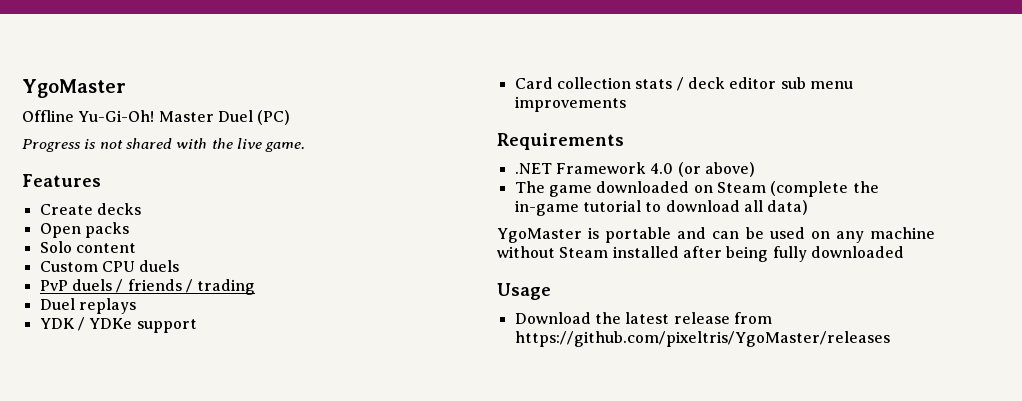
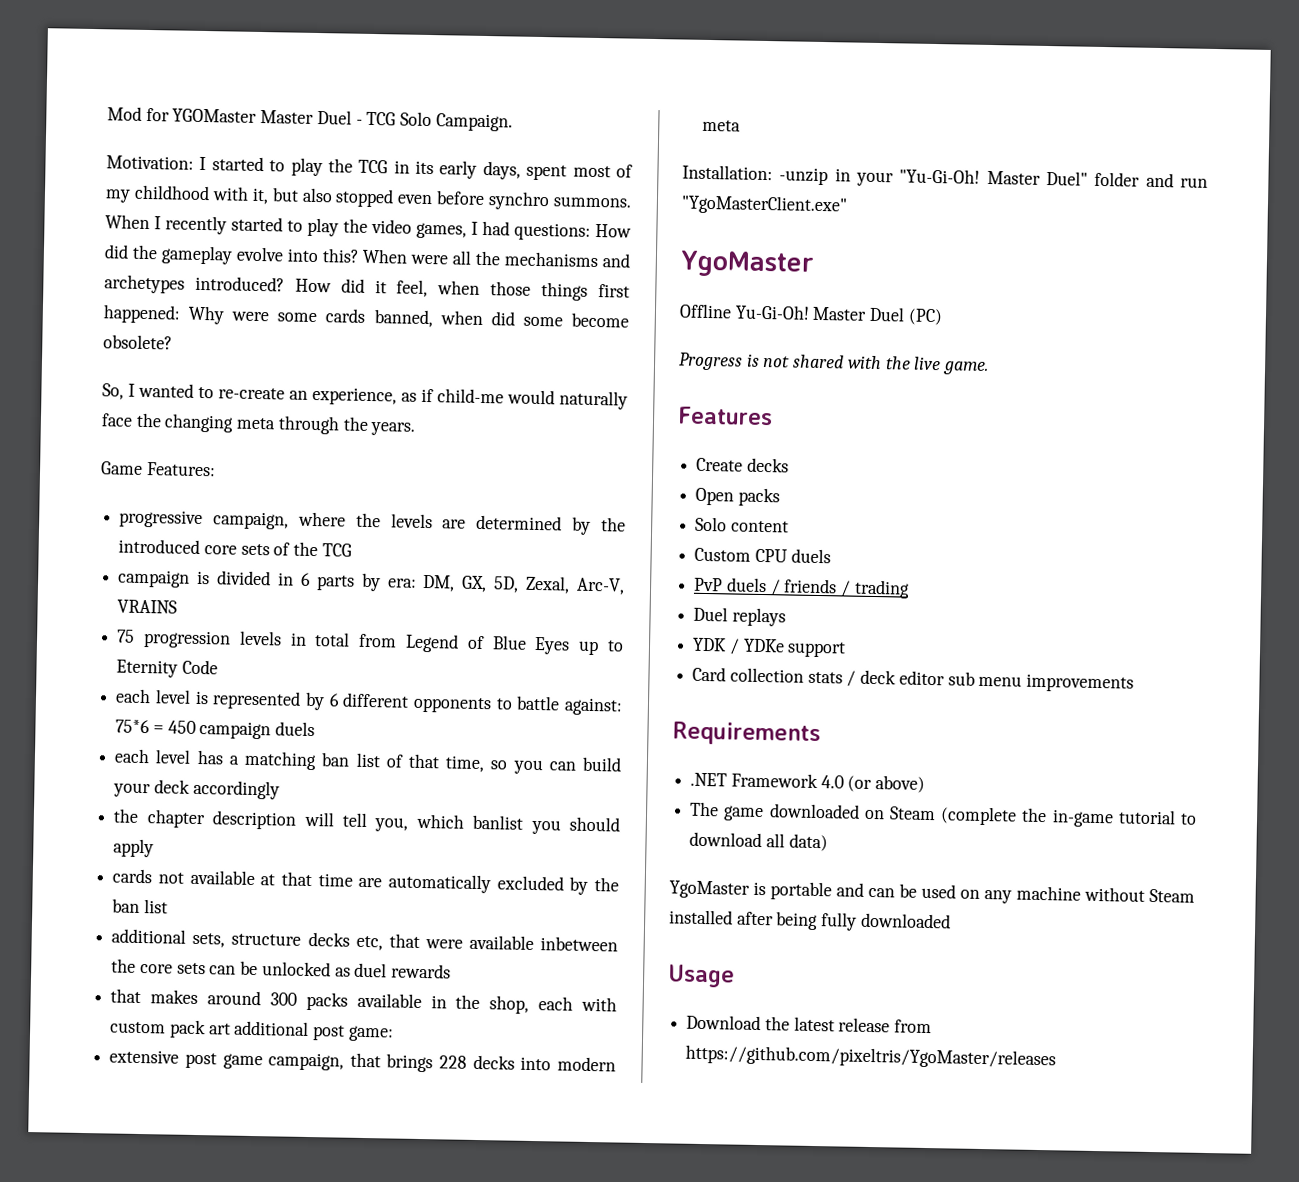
(22, 88) none -> [107,106,513,132] [106,155,633,181] [105,184,631,211] [105,214,632,241] [104,244,632,268] [104,274,631,301] [103,304,629,328] [103,334,173,350] [102,382,628,410] [101,412,416,436] [100,461,216,477] [119,509,626,535] [118,538,352,557] [117,569,625,595] [117,599,178,614] [116,629,624,656] [116,659,218,678] [115,688,623,716] [115,719,316,740] [114,748,622,775] [113,779,280,800] [113,808,620,835] [113,838,155,858] [112,868,619,895] [112,898,168,914] [111,928,618,952] [111,958,452,979] [110,988,617,1014] [110,1019,394,1042] [109,1049,617,1073] [702,119,742,132] [682,164,1208,188] [681,194,848,216] Mod for YGOMaster Master Duel - TCG Solo Campaign. // Motivation: I started to play the TCG in its early days, spent most of my childhood with it, but also stopped even before synchro summons. When I recently started to play the video games, I had questions: How did the gameplay evolve into this? When were all the mechanisms and archetypes introduced? How did it feel, when those things first happened: Why were some cards banned, when did some become obsolete? // So, I wanted to re-create an experience, as if child-me would naturally face the changing meta through the years. // Game Features: // progressive campaign, where the levels are determined by the introduced core sets of the TCG // campaign is divided in 6 parts by era: DM, GX, 5D, Zexal, Arc-V, VRAINS // 75 progression levels in total from Legend of Blue Eyes up to Eternity Code // each level is represented by 6 different opponents to battle against: 75*6 = 450 campaign duels // each level has a matching ban list of that time, so you can build your deck accordingly // the chapter description will tell you, which banlist you should apply // cards not available at that time are automatically excluded by the ban list // additional sets, structure decks etc, that were available inbetween the core sets can be unlocked as duel rewards // that makes around 300 packs available in the shop, each with custom pack art additional post game: // extensive post game campaign, that brings 228 decks into modern meta // Installation: -unzip in your "Yu-Gi-Oh! Master Duel" folder and run "YgoMasterClient.exe" //

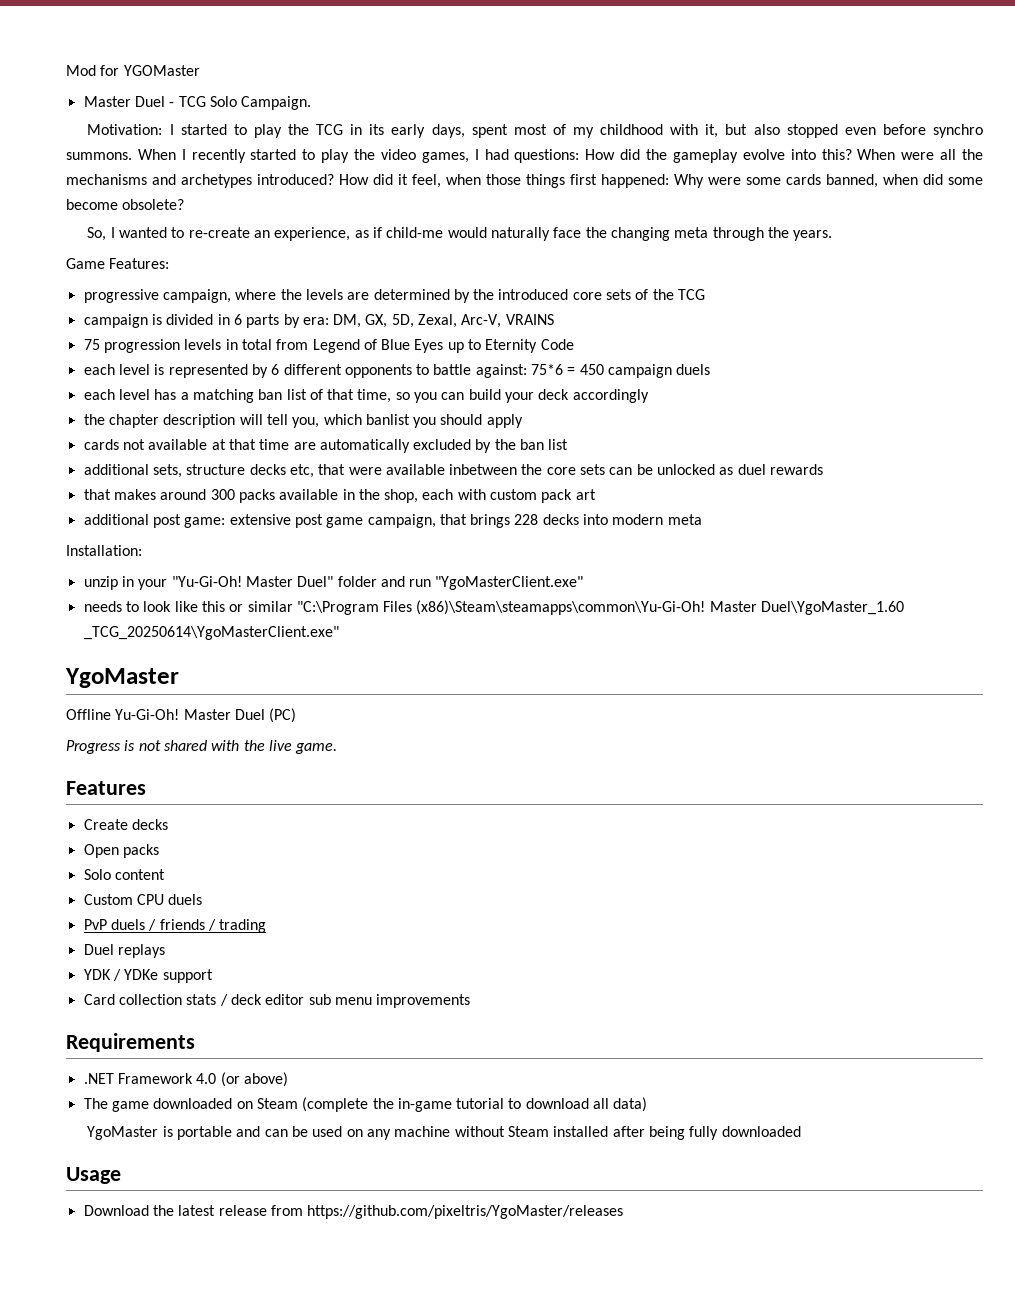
(258, 115) none -> (200, 70) //
(231, 1029) none -> (596, 494) //
(394, 1033) // -> (226, 522) none
[779,167,829,186] -unzip -> [83,576,118,590] // unzip
(848, 205) none -> [83,600,905,615] [83,626,339,640] // needs to look like this or similar "C:\Program Files (x86)\Steam\steamapps\common\Yu-Gi-Oh! Master Duel\YgoMaster_1.60 _TCG_20250614\YgoMasterClient.exe"

